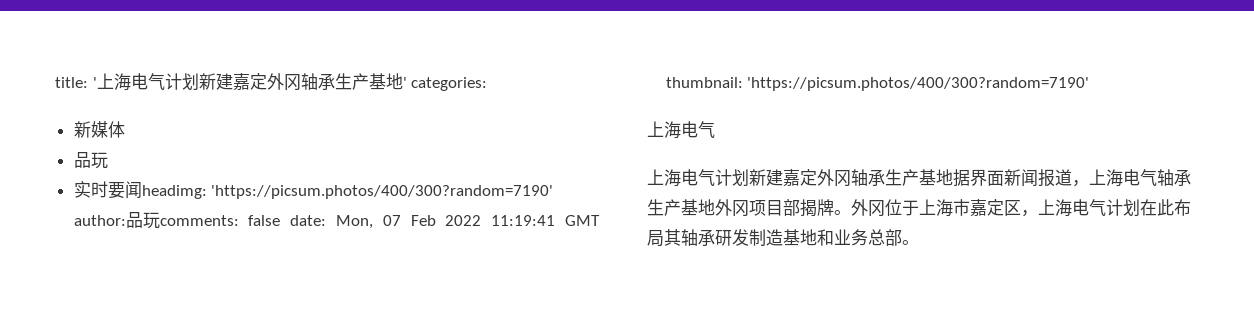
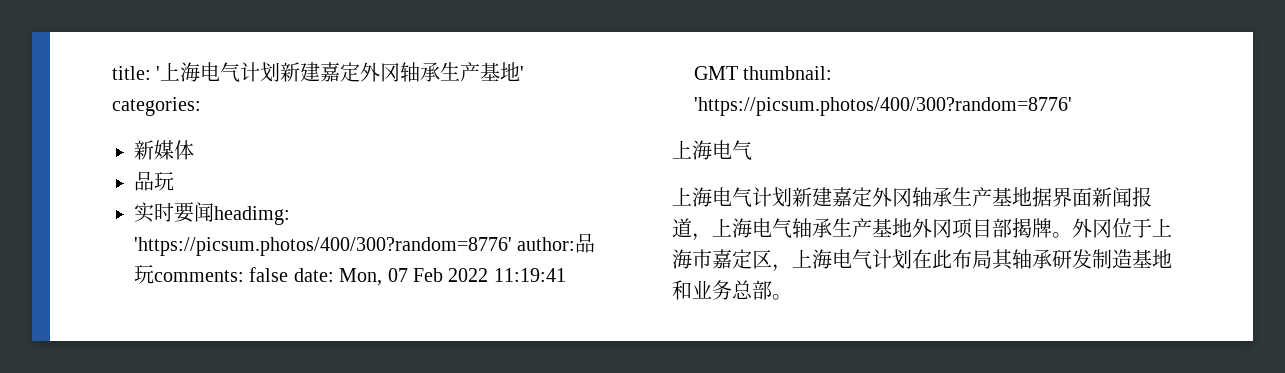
[211,185,554,199] 'https://picsum.photos/400/300?random=7190' -> [134,237,512,256] 'https://picsum.photos/400/300?random=8776'
[747,77,1090,91] 'https://picsum.photos/400/300?random=7190' -> [694,97,1072,116] 'https://picsum.photos/400/300?random=8776'

